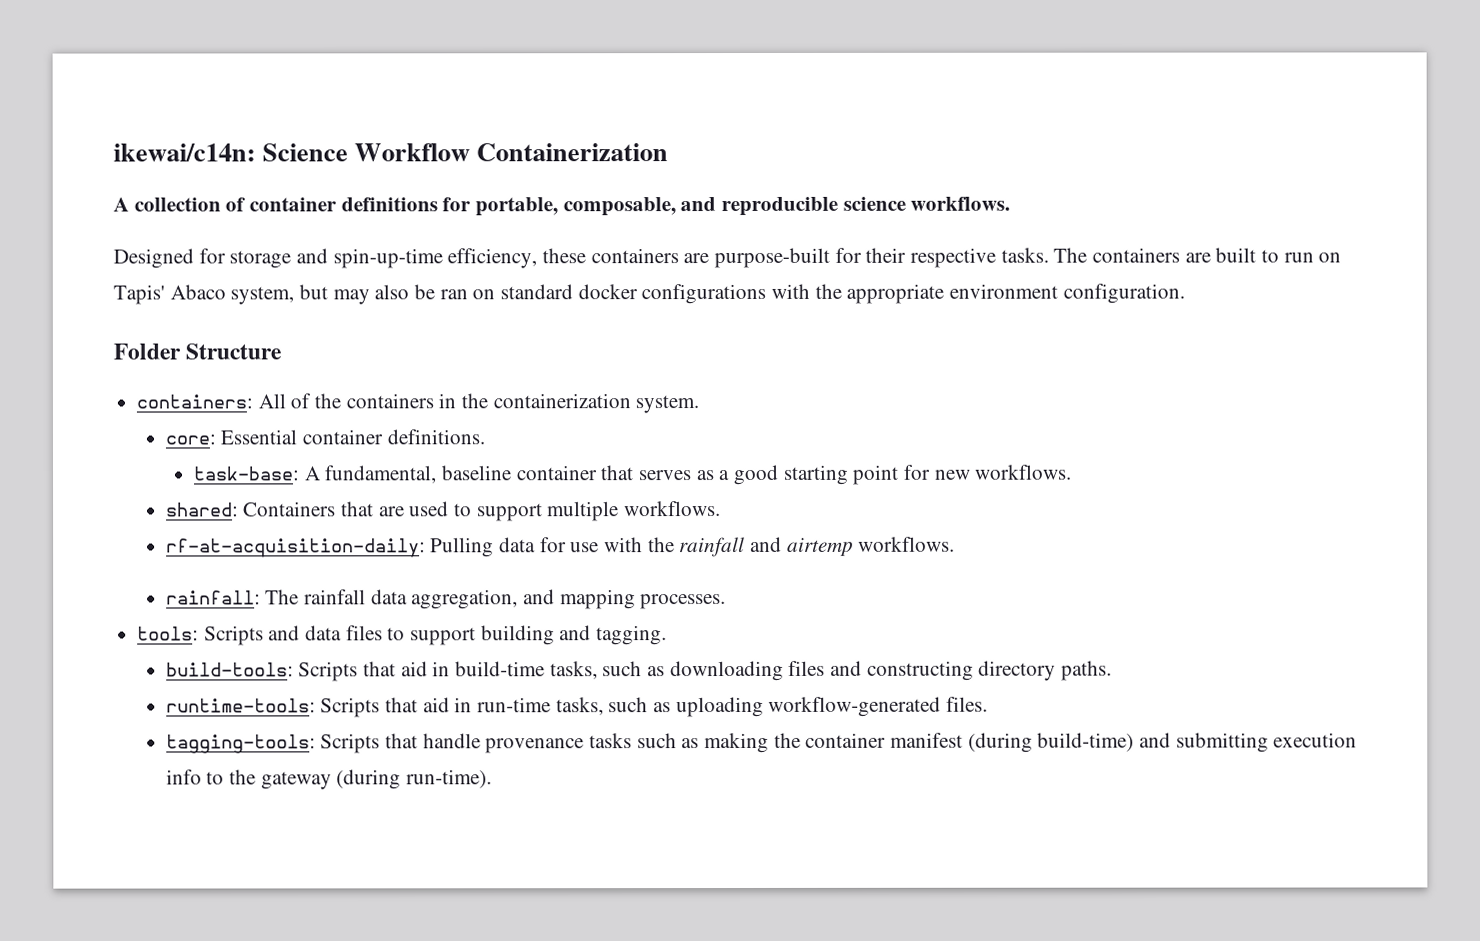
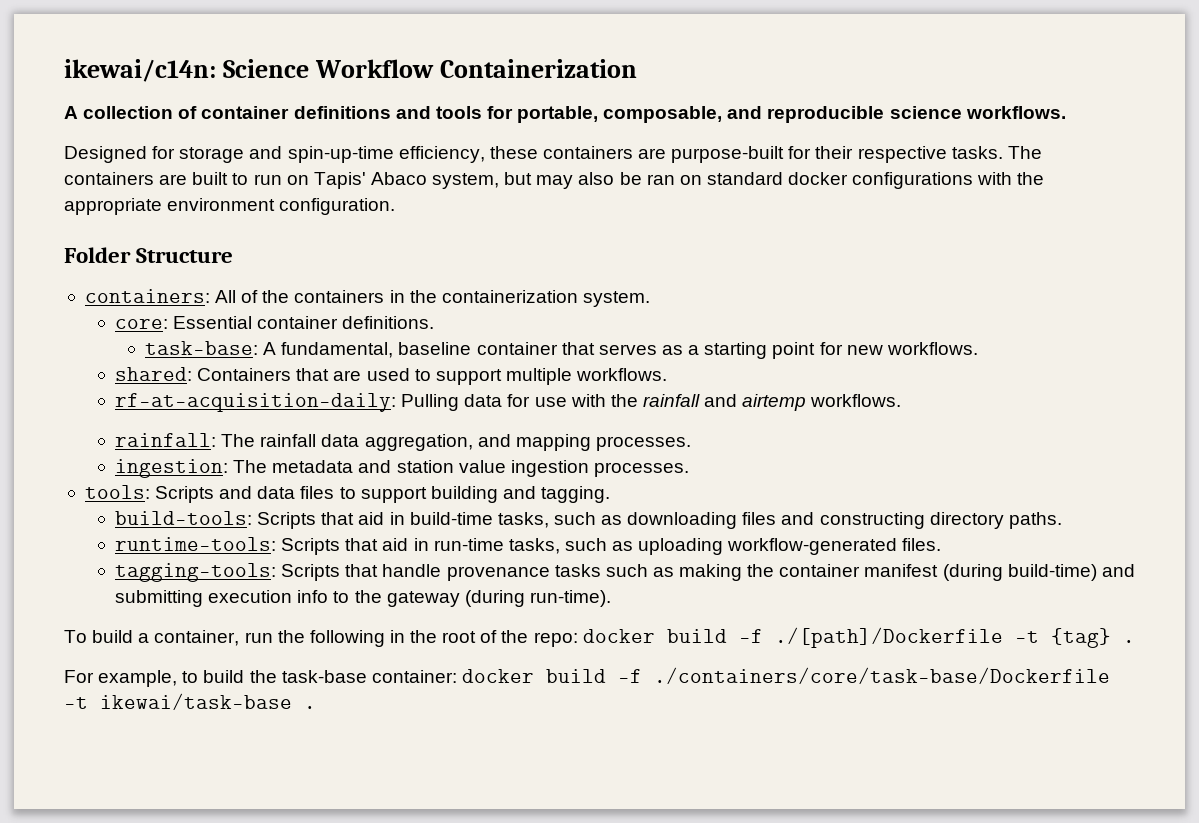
(438, 204) none -> [395,106,482,119] and tools
[733,464,780,486] good -> (700, 350) none
(727, 602) none -> [114,459,689,478] // ingestion: The metadata and station value ingestion processes.
(492, 779) none -> [64,627,1135,648] [64,667,1110,687] [64,693,316,710] // To build a container, run the following in the root of the repo: docker build -f ./[path]/Dockerfile -t {tag} . // For example, to build the task-base container: docker build -f ./containers/core/task-base/Dockerfile -t ikewai/task-base .

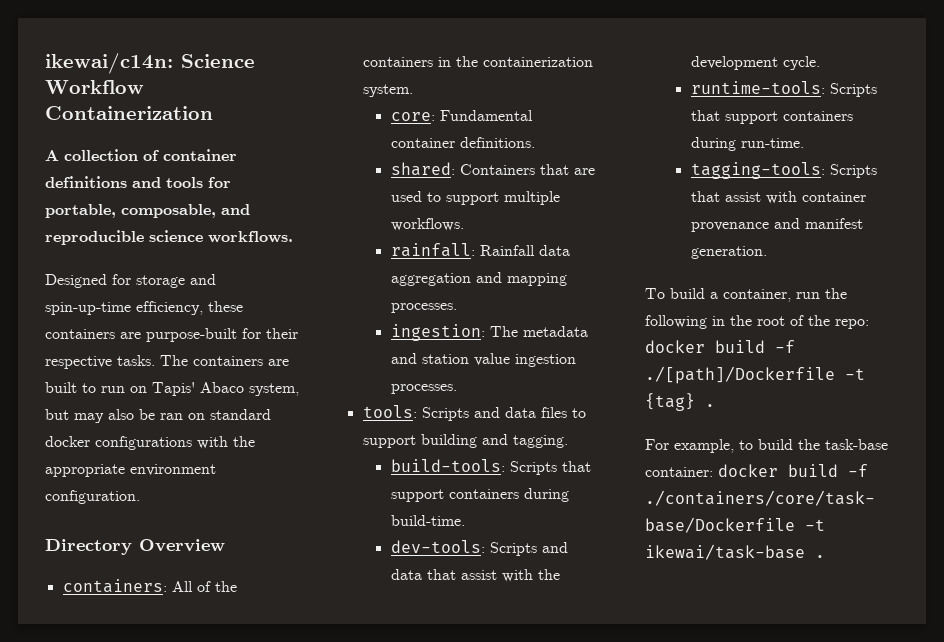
[64,247,234,263] Folder Structure -> [45,539,225,555] Directory Overview
[173,316,253,329] Essential -> [439,110,533,121] Fundamental
[145,341,978,359] // task-base: A fundamental, baseline container that serves as a starting point for new workflows. -> (535, 142) none
[114,393,902,412] [114,433,473,451] rf-at-acquisition-daily: Pulling data for use with the rainfall and airtemp workflows. // rainfall: The rainfall data aggregation, -> [390,243,570,257] [390,273,471,286] rainfall: Rainfall data aggregation
[358,512,1062,529] [114,537,942,555] [114,563,1135,582] [114,590,611,607] aid in build-time tasks, such as downloading files and constructing directory paths. // runtime-tools: Scripts that aid in run-time tasks, such as uploading workflow-generated files. // tagging-tools: Scripts that handle provenance tasks such as making the container manifest (during build-time) and submitting execution info to the gateway (during run-time). -> [390,488,569,502] [390,515,465,526] [390,540,568,556] [390,569,560,582] [690,56,820,70] [690,81,877,97] [690,110,853,124] [690,137,804,151] [690,162,877,179] [690,191,866,204] [690,218,863,232] [690,246,767,259] support containers during build-time. // dev-tools: Scripts and data that assist with the development cycle. // runtime-tools: Scripts that support containers during run-time. // tagging-tools: Scripts that assist with container provenance and manifest generation.

